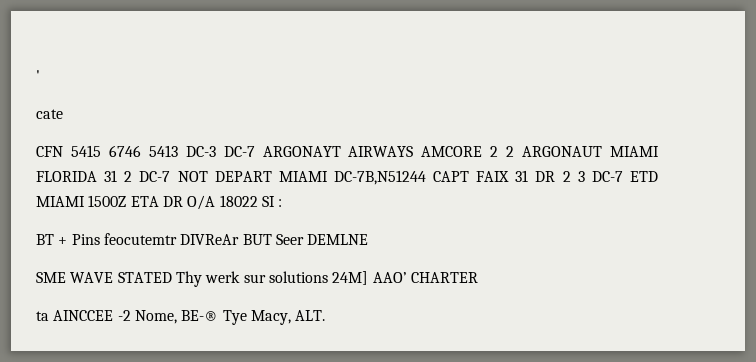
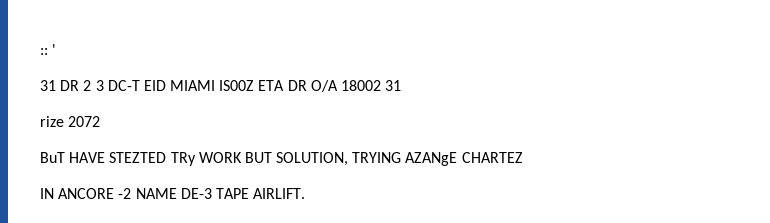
(36, 75) none -> [40,48,48,55] ::
[36,109,63,119] [36,145,660,157] [36,170,658,185] [36,195,283,210] [36,233,369,245] [36,271,478,287] [36,310,326,325] cate // CFN 5415 6746 5413 DC-3 DC-7 ARGONAYT AIRWAYS AMCORE 2 2 ARGONAUT MIAMI FLORIDA 31 2 DC-7 NOT DEPART MIAMI DC-7B,N51244 CAPT FAIX 31 DR 2 3 DC-7 ETD MIAMI 1500Z ETA DR O/A 18022 SI : // BT + Pins feocutemtr DIVReAr BUT Seer DEMLNE // SME WAVE STATED Thy werk sur solutions 24M] AAO’ CHARTER // ta AINCCEE -2 Nome, BE-® Tye Macy, ALT. -> [40,80,402,92] [40,116,101,127] [40,152,523,166] [40,188,306,199] 31 DR 2 3 DC-T EID MIAMI IS00Z ETA DR O/A 18002 31 // rize 2072 // BuT HAVE STEZTED TRy WORK BUT SOLUTION, TRYING AZANgE CHARTEZ // IN ANCORE -2 NAME DE-3 TAPE AIRLIFT.

